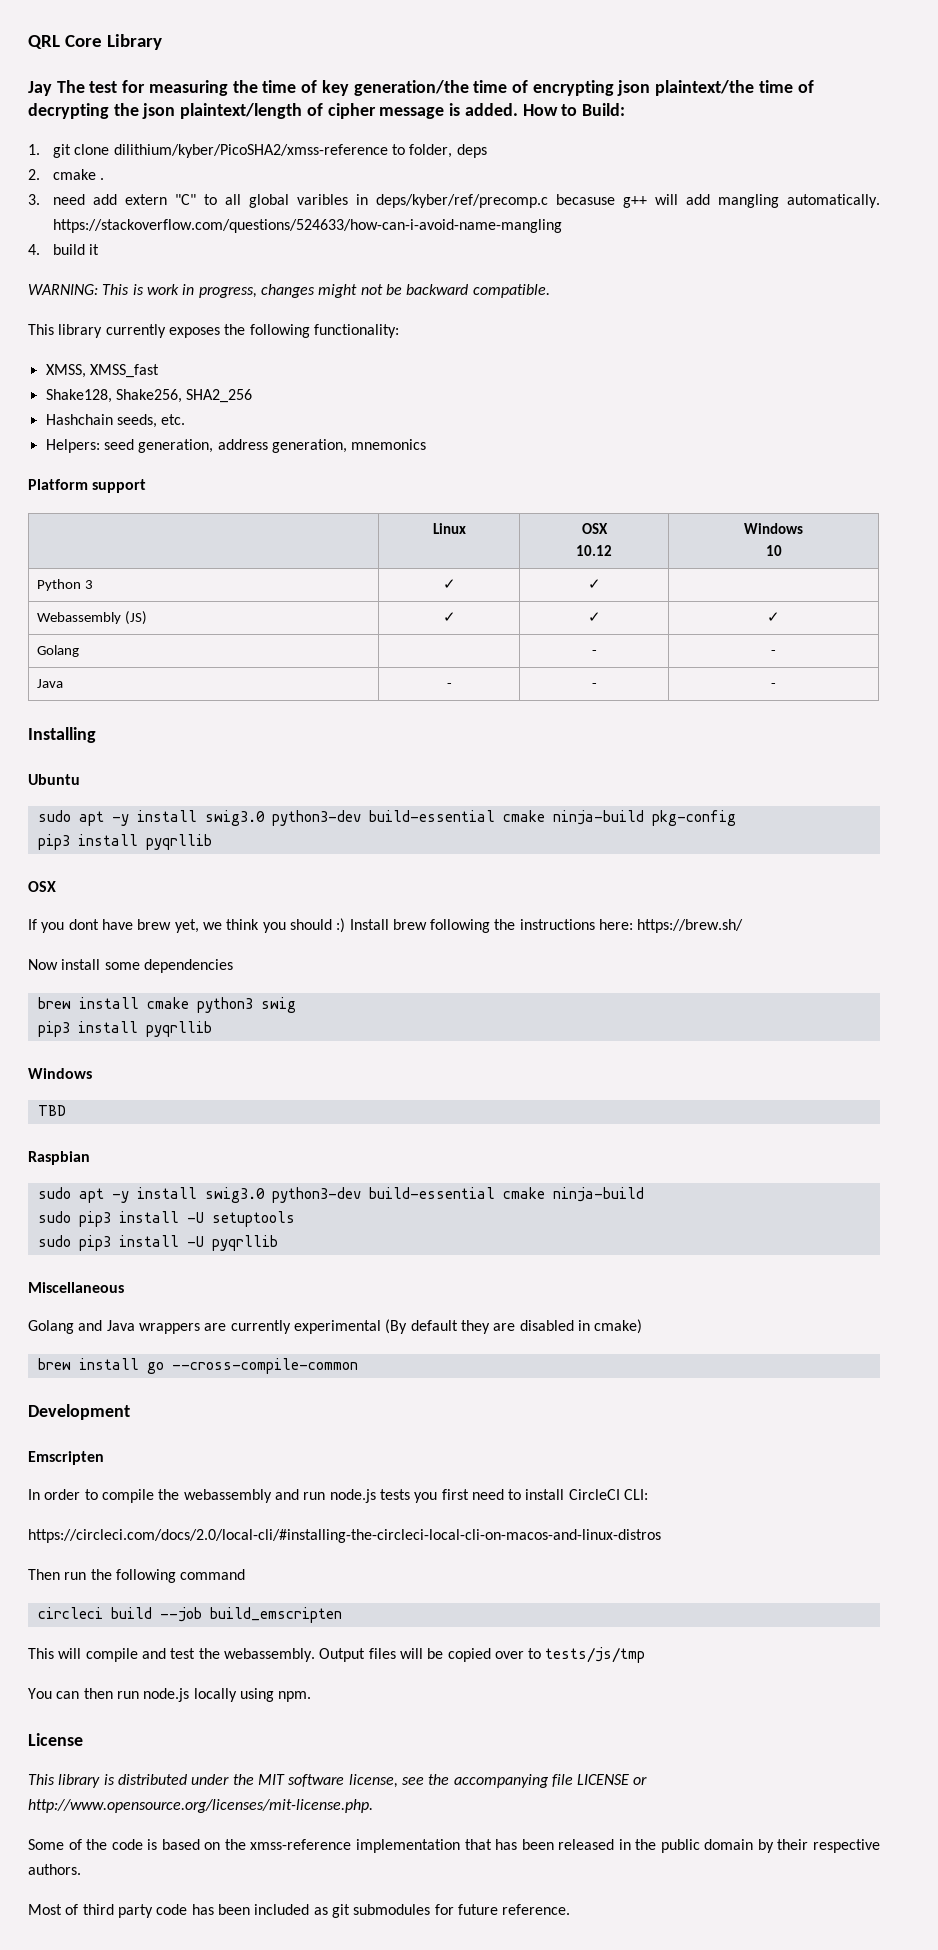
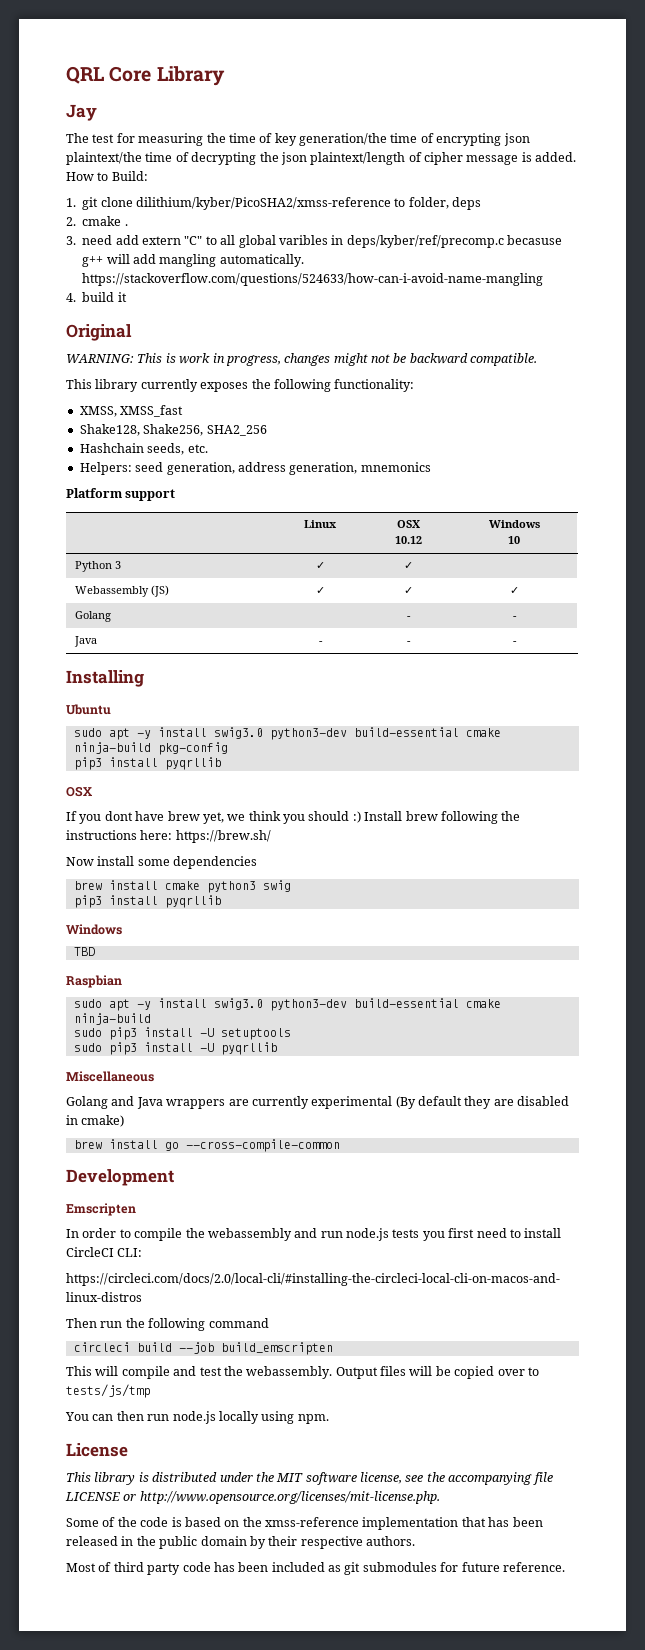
(52, 88) none -> (97, 112) //
(100, 249) none -> [66,324,132,341] // Original

